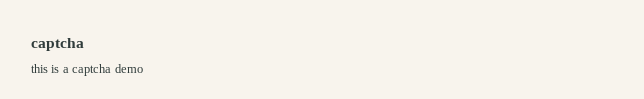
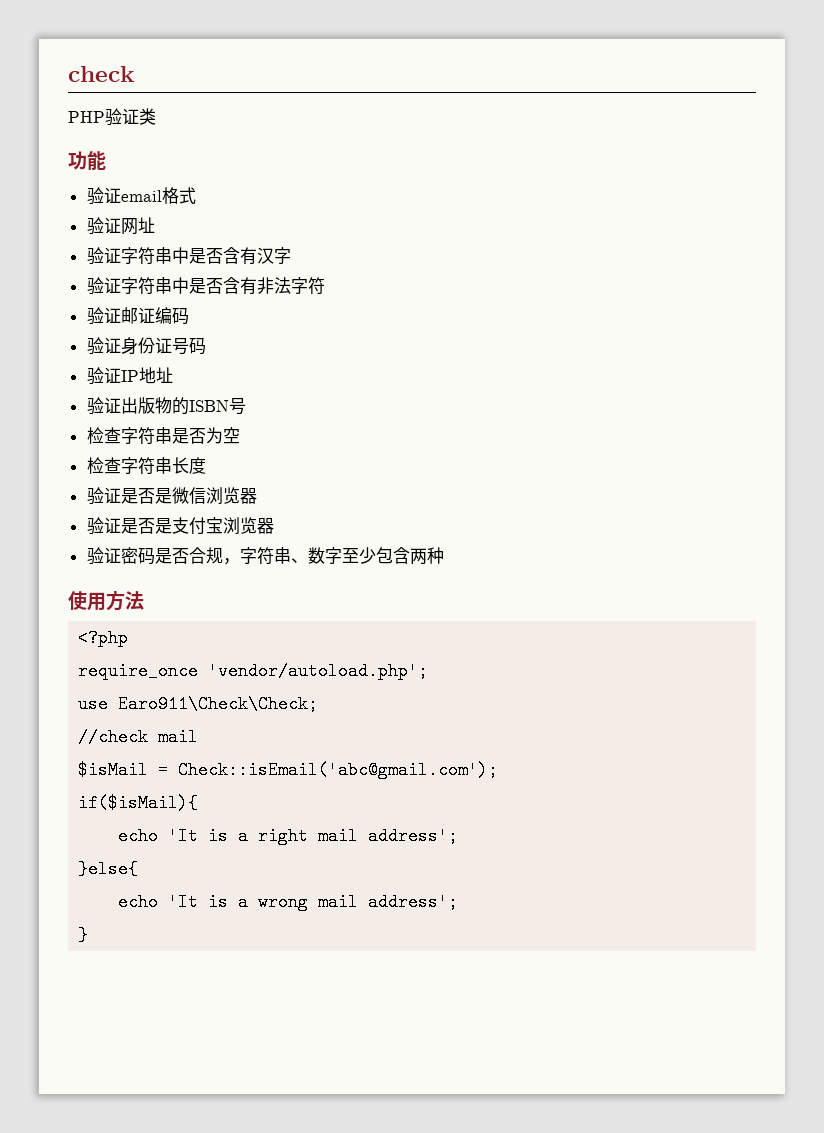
[31,38,84,51] [31,64,143,76] captcha // this is a captcha demo -> [68,66,135,82] [68,108,156,126] [68,151,106,170] [86,187,196,205] [86,217,155,235] [86,247,291,265] [86,277,325,295] [86,307,189,325] [86,337,206,355] [86,367,173,385] [86,397,246,415] [86,427,240,445] [86,457,206,475] [86,487,257,505] [86,517,274,535] [86,547,444,565] [68,590,144,611] [78,629,129,647] [78,662,429,680] [78,695,319,713] [78,728,199,746] [78,761,499,779] [78,794,199,812] [118,827,459,845] [78,860,139,878] [118,893,459,911] [78,926,89,944] check // PHP验证类 // 功能 // 验证email格式 // 验证网址 // 验证字符串中是否含有汉字 // 验证字符串中是否含有非法字符 // 验证邮证编码 // 验证身份证号码 // 验证IP地址 // 验证出版物的ISBN号 // 检查字符串是否为空 // 检查字符串长度 // 验证是否是微信浏览器 // 验证是否是支付宝浏览器 // 验证密码是否合规，字符串、数字至少包含两种 // 使用方法 // <?php // require_once 'vendor/autoload.php'; // use Earo911\Check\Check; // //check mail // $isMail = Check::isEmail('abc@gmail.com'); // if($isMail){ // echo 'It is a right mail address'; // }else{ // echo 'It is a wrong mail address'; // }

